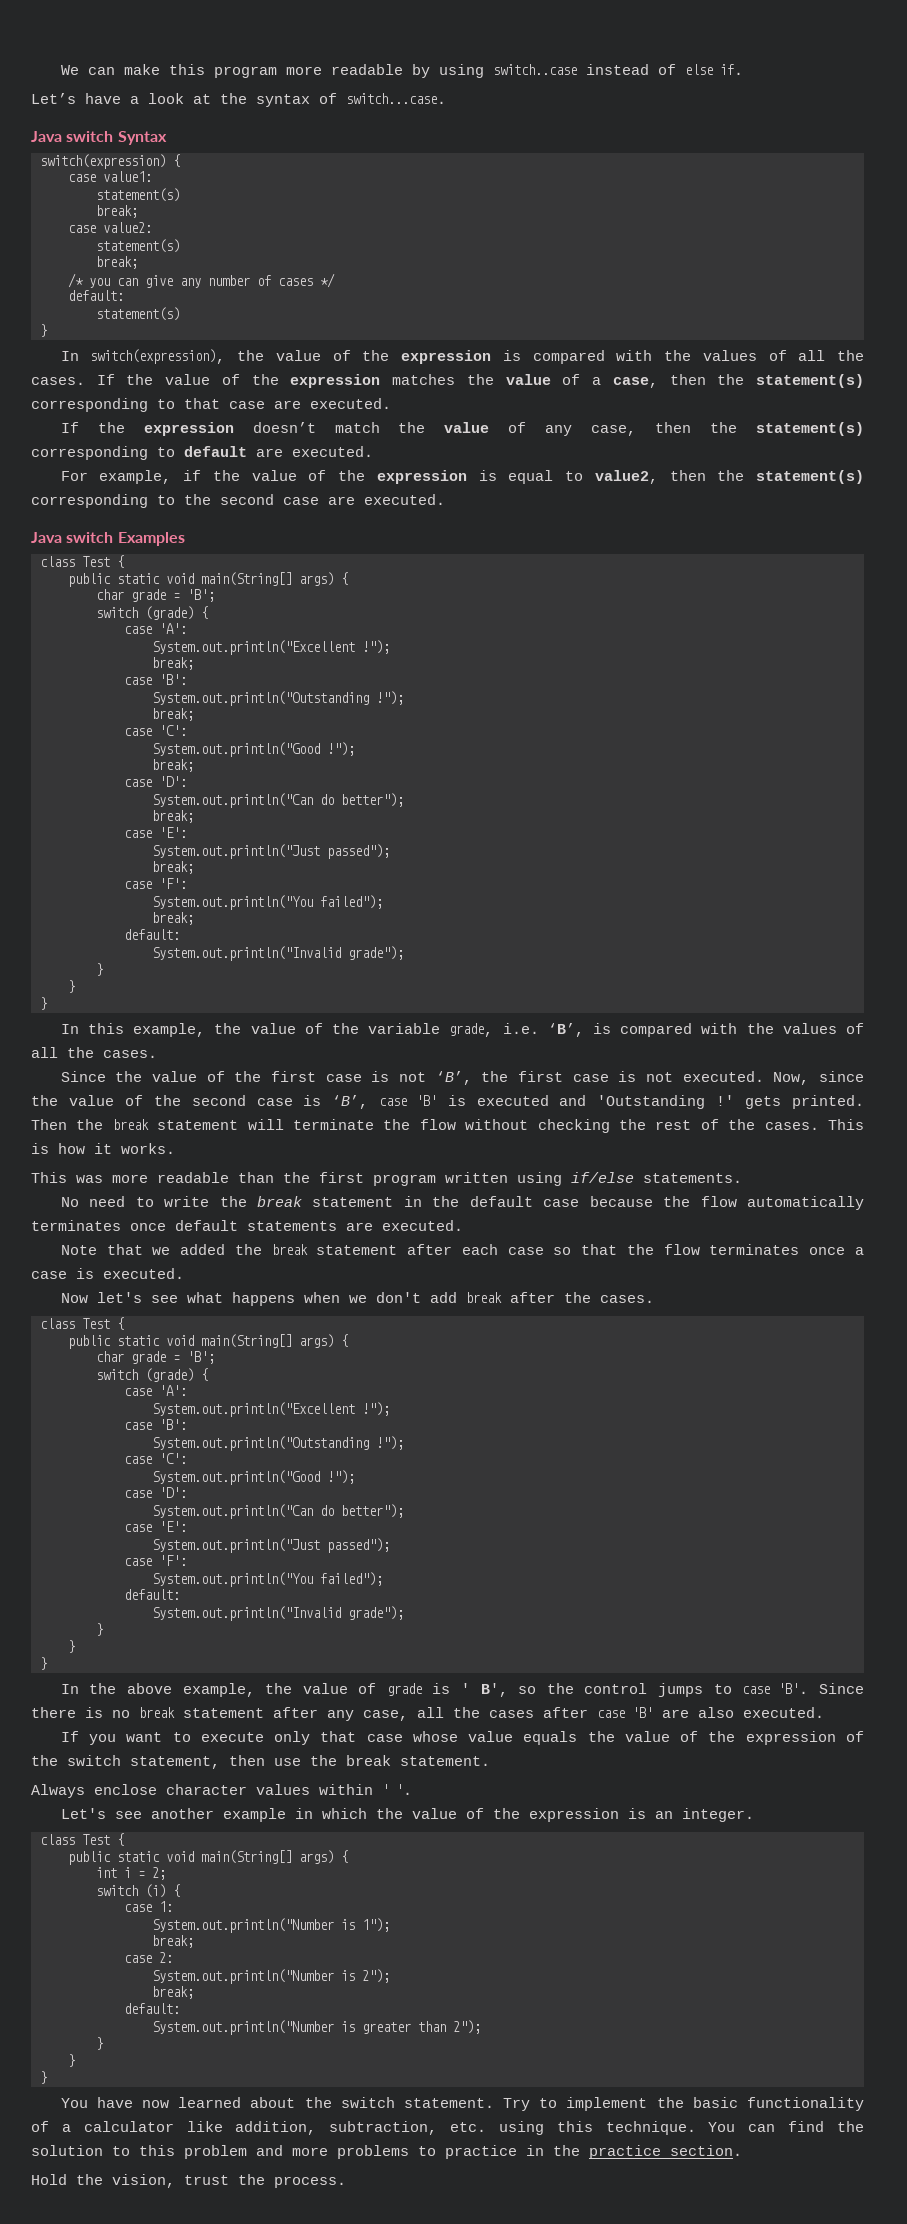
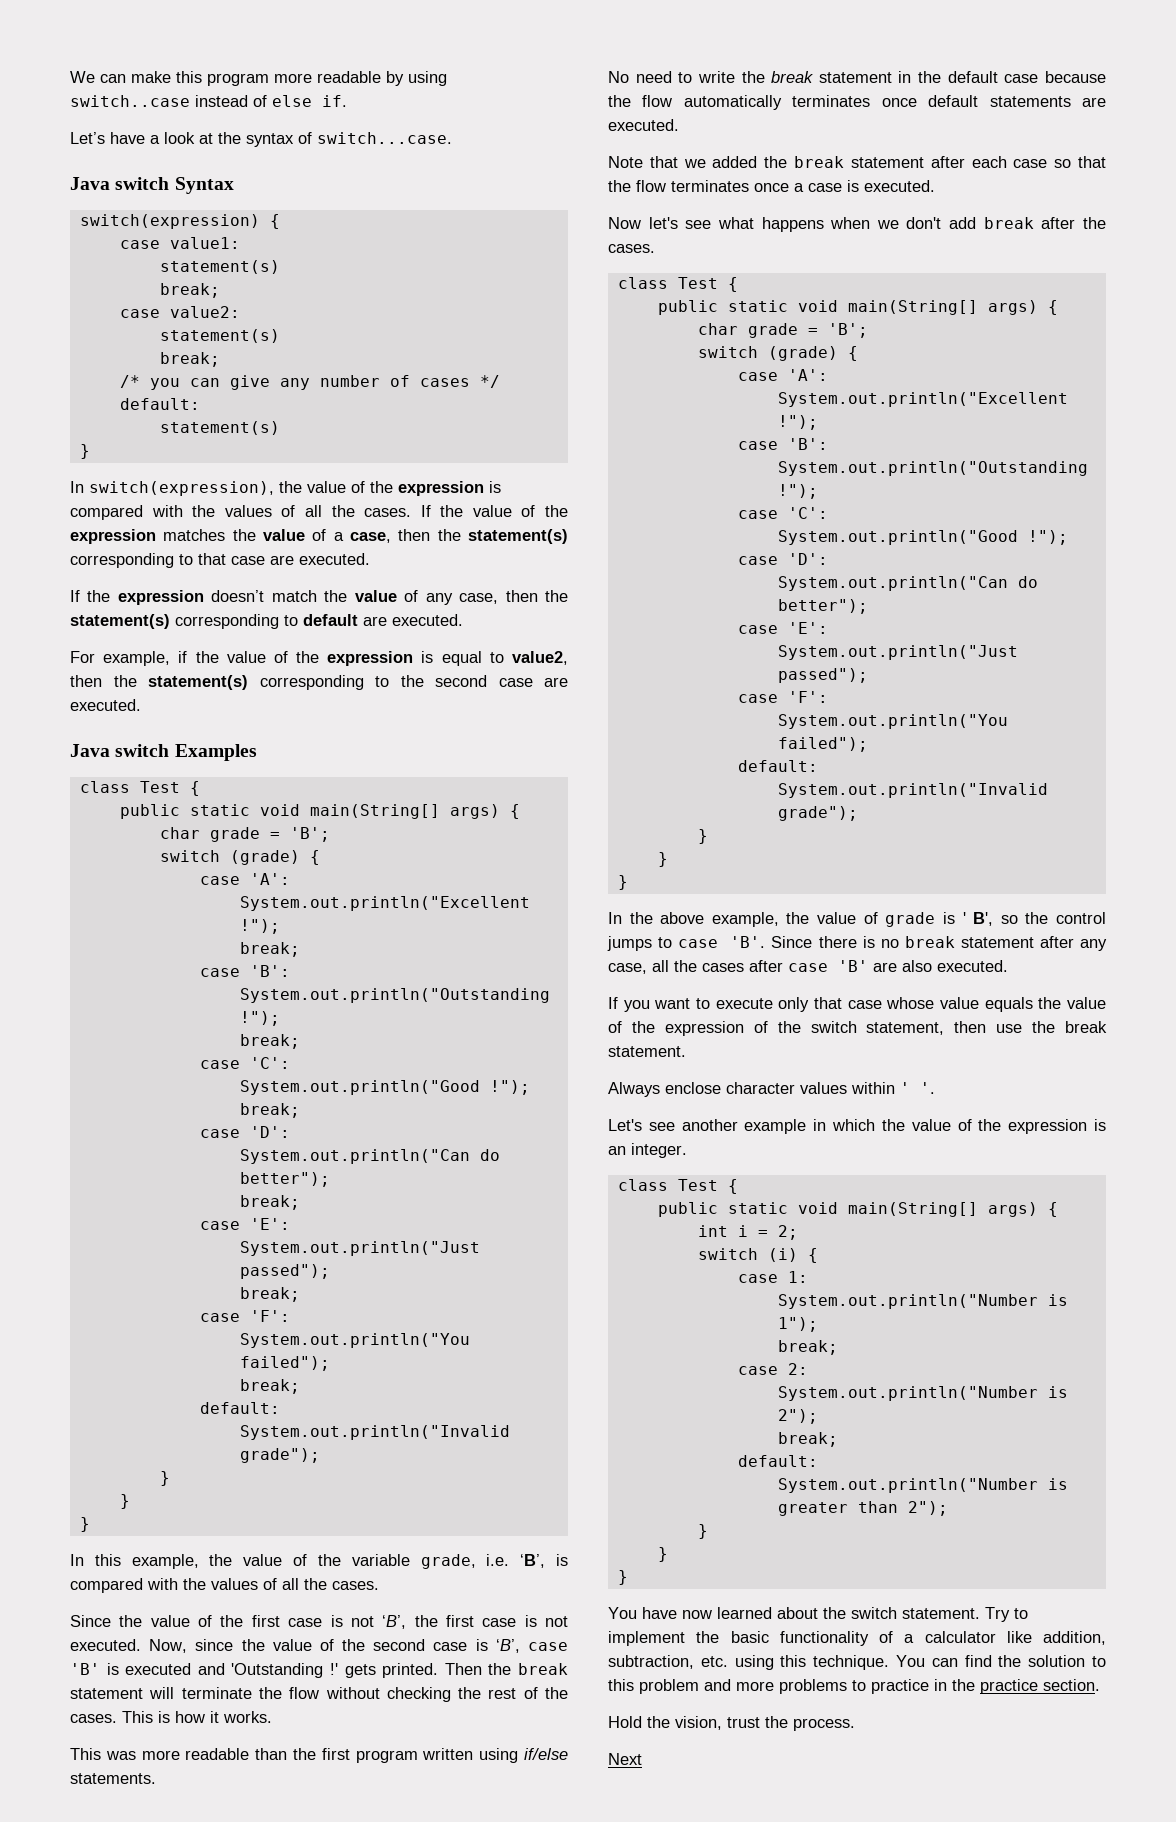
(346, 2182) none -> [608,1753,642,1765] // Next

